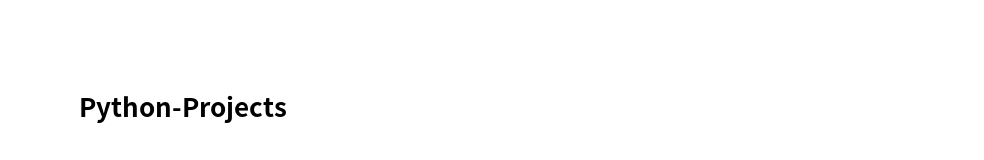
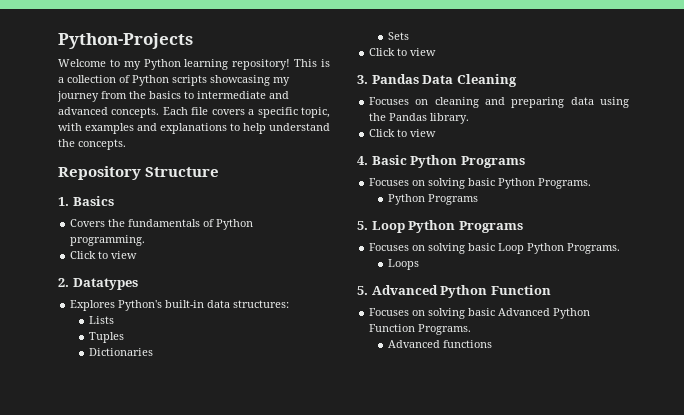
(287, 109) none -> [58,59,330,70] [58,75,290,86] [57,91,289,102] [58,107,330,118] [58,123,330,134] [58,139,126,150] [58,166,220,180] [58,196,114,206] [70,219,254,230] [70,235,146,246] [70,251,138,259] [58,278,138,290] [70,300,290,311] [88,316,114,324] [88,332,124,343] [88,348,153,356] [387,32,409,40] [369,48,437,56] [357,74,517,87] [369,97,629,108] [369,113,470,124] [369,129,437,137] [357,155,525,168] [369,178,592,189] [387,194,478,205] [357,220,523,233] [369,243,621,254] [387,259,419,270] [357,285,551,298] [369,308,591,319] [369,324,472,335] [387,340,492,348] // Welcome to my Python learning repository! This is a collection of Python scripts showcasing my journey from the basics to intermediate and advanced concepts. Each file covers a specific topic, with examples and explanations to help understand the concepts. // Repository Structure // 1. Basics // Covers the fundamentals of Python programming. // Click to view // 2. Datatypes // Explores Python's built-in data structures: // Lists // Tuples // Dictionaries // Sets // Click to view // 3. Pandas Data Cleaning // Focuses on cleaning and preparing data using the Pandas library. // Click to view // 4. Basic Python Programs // Focuses on solving basic Python Programs. // Python Programs // 5. Loop Python Programs // Focuses on solving basic Loop Python Programs. // Loops // 5. Advanced Python Function // Focuses on solving basic Advanced Python Function Programs. // Advanced functions

